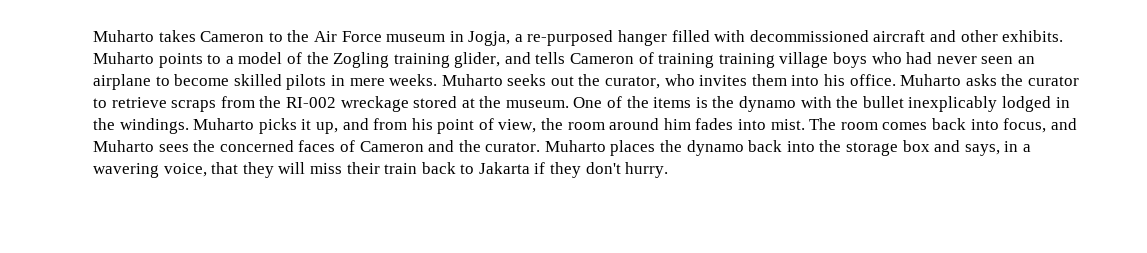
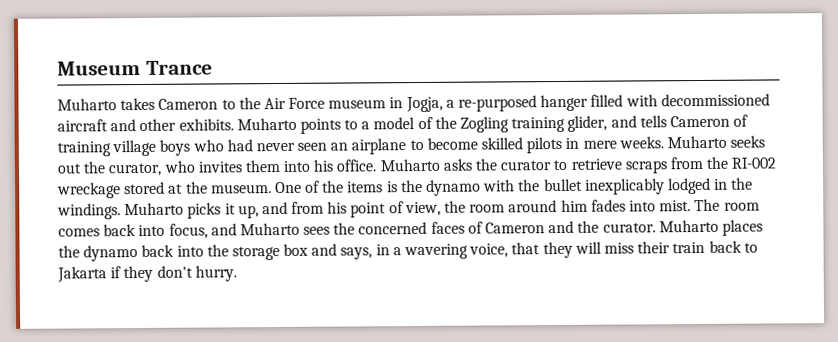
(93, 36) none -> [57,60,213,76] Museum Trance //
[718,53,775,68] training -> (111, 149) none

